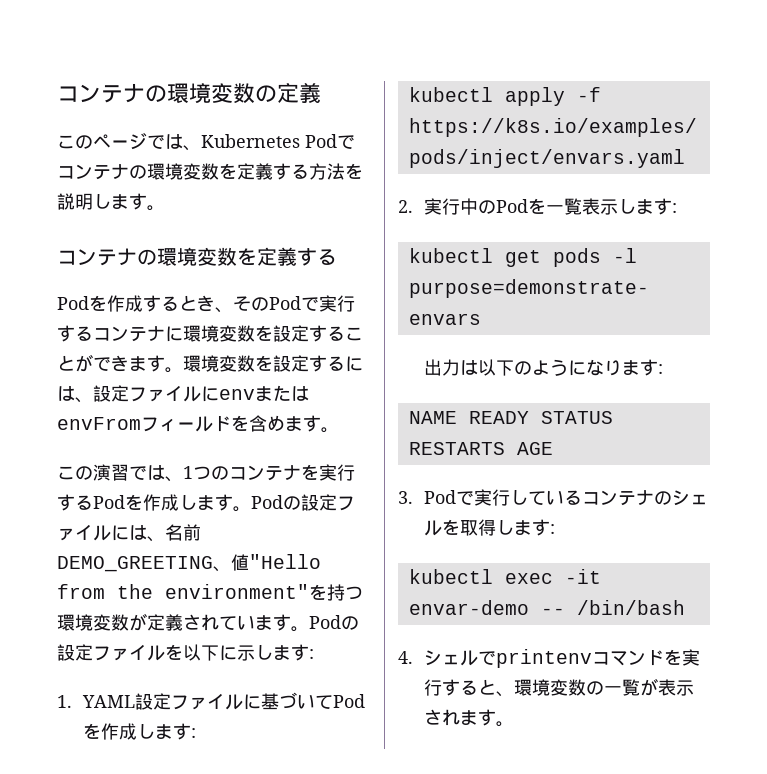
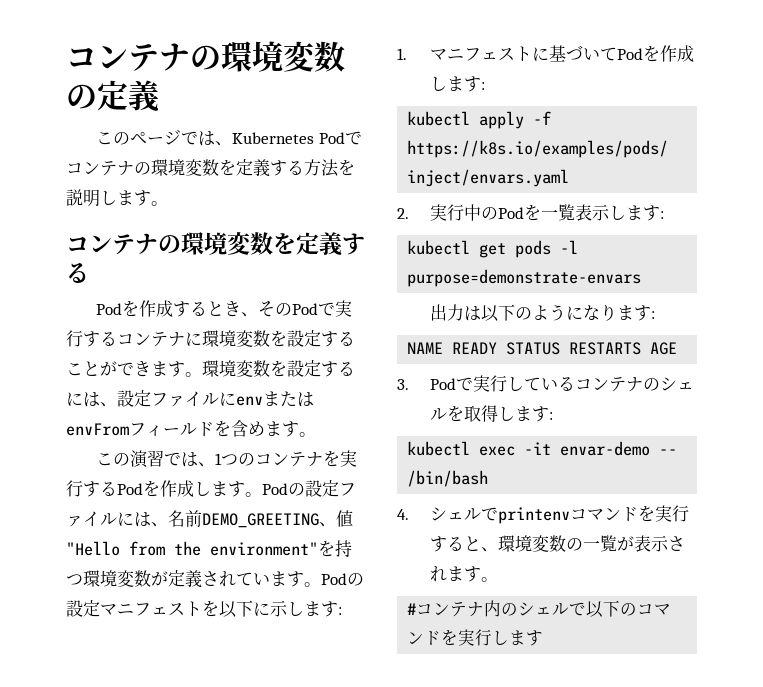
[93,644,165,661] ファイル -> [100,601,202,617] マニフェスト
[82,693,244,710] YAML設定ファイル -> [429,46,532,62] マニフェスト
(515, 724) none -> [407,600,672,618] [407,629,544,646] // #コンテナ内のシェルで以下のコマンドを実行します

